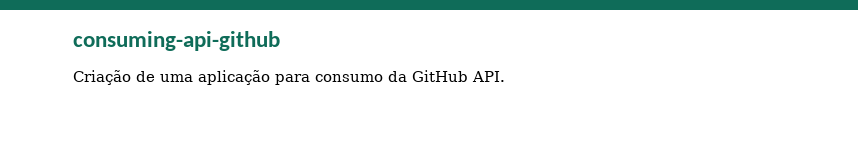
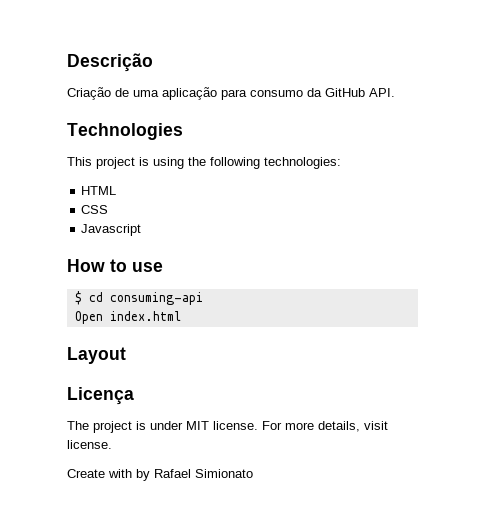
[73,31,280,51] consuming-api-github -> [67,53,153,72] Descrição
(505, 76) none -> [67,123,183,140] [67,157,341,169] [81,186,117,195] [81,205,109,214] [81,224,142,236] [67,259,163,272] [74,291,203,305] [74,311,181,324] [67,347,126,364] [67,387,134,405] [67,421,388,433] [67,440,112,449] [67,469,253,481] // Technologies // This project is using the following technologies: // HTML // CSS // Javascript // How to use // $ cd consuming-api // Open index.html // Layout // Licença // The project is under MIT license. For more details, visit license. // Create with by Rafael Simionato

